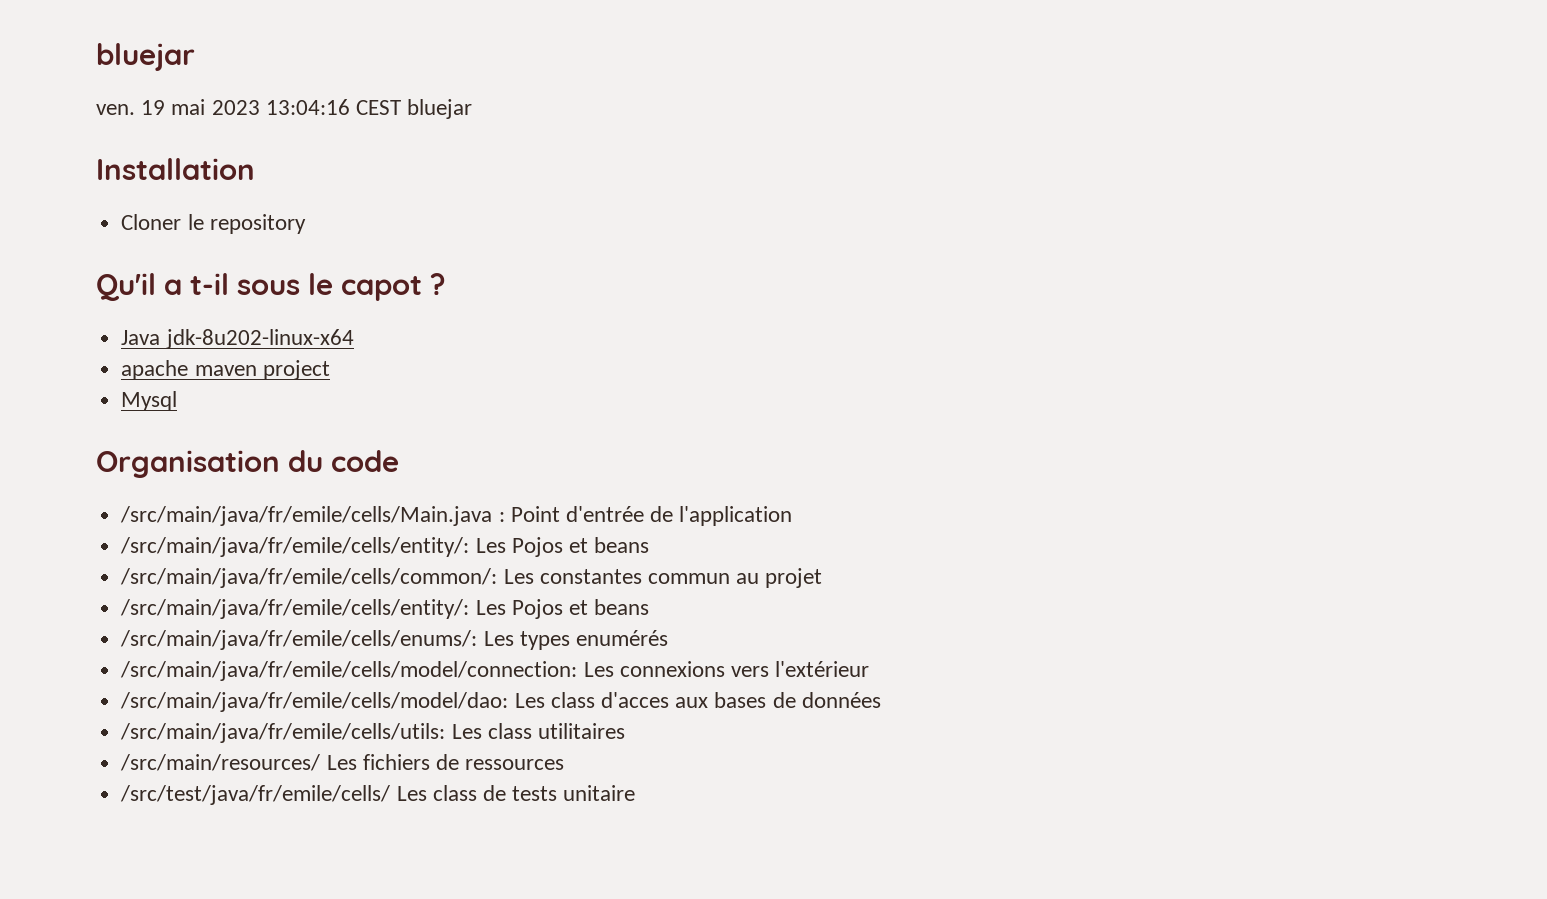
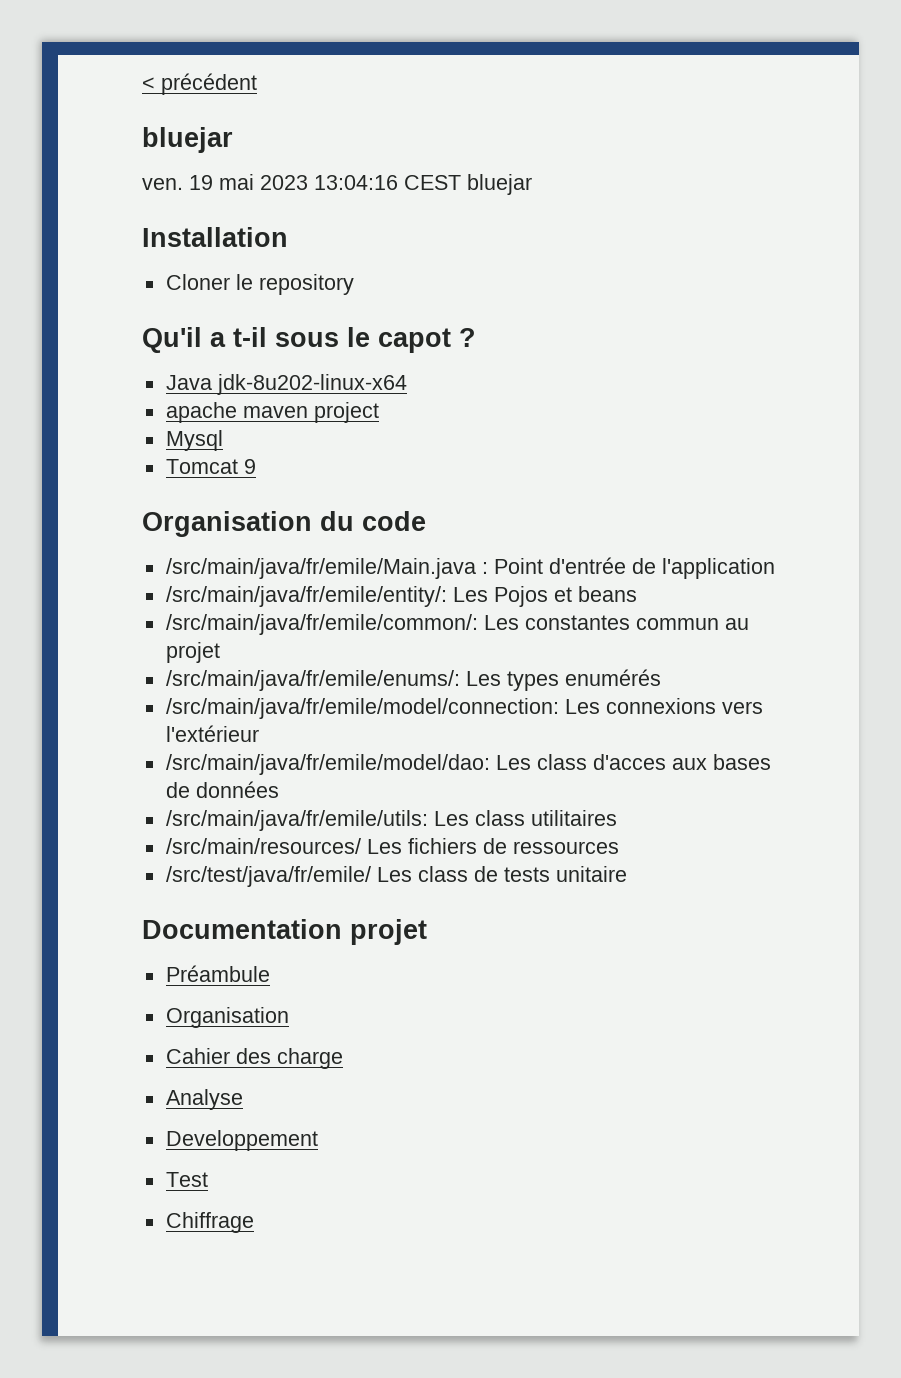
(96, 57) none -> [142,73,257,95] < précédent //
(178, 401) none -> [165,459,256,474] // Tomcat 9
[120,506,493,526] /src/main/java/fr/emile/cells/Main.java -> [165,558,476,579] /src/main/java/fr/emile/Main.java
[120,537,650,557] [120,568,498,588] /src/main/java/fr/emile/cells/entity/: Les Pojos et beans // /src/main/java/fr/emile/cells/common/: -> [165,586,637,607] [165,614,478,635] /src/main/java/fr/emile/entity/: Les Pojos et beans // /src/main/java/fr/emile/common/:
[120,599,650,619] [120,630,478,650] /src/main/java/fr/emile/cells/entity/: Les Pojos et beans // /src/main/java/fr/emile/cells/enums/: -> [165,670,460,691] /src/main/java/fr/emile/enums/:
[120,661,578,681] /src/main/java/fr/emile/cells/model/connection: -> [165,698,559,719] /src/main/java/fr/emile/model/connection:
[120,692,509,712] /src/main/java/fr/emile/cells/model/dao: -> [165,754,490,775] /src/main/java/fr/emile/model/dao:
[120,723,446,743] /src/main/java/fr/emile/cells/utils: -> [165,810,428,831] /src/main/java/fr/emile/utils:
[120,785,391,805] /src/test/java/fr/emile/cells/ -> [165,866,371,887] /src/test/java/fr/emile/
(636, 793) none -> [142,919,427,945] [165,965,270,982] [165,1007,289,1028] [165,1048,343,1069] [165,1089,243,1110] [165,1130,318,1151] [165,1172,208,1187] [165,1212,254,1233] // Documentation projet // Préambule // Organisation // Cahier des charge // Analyse // Developpement // Test // Chiffrage

